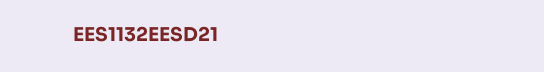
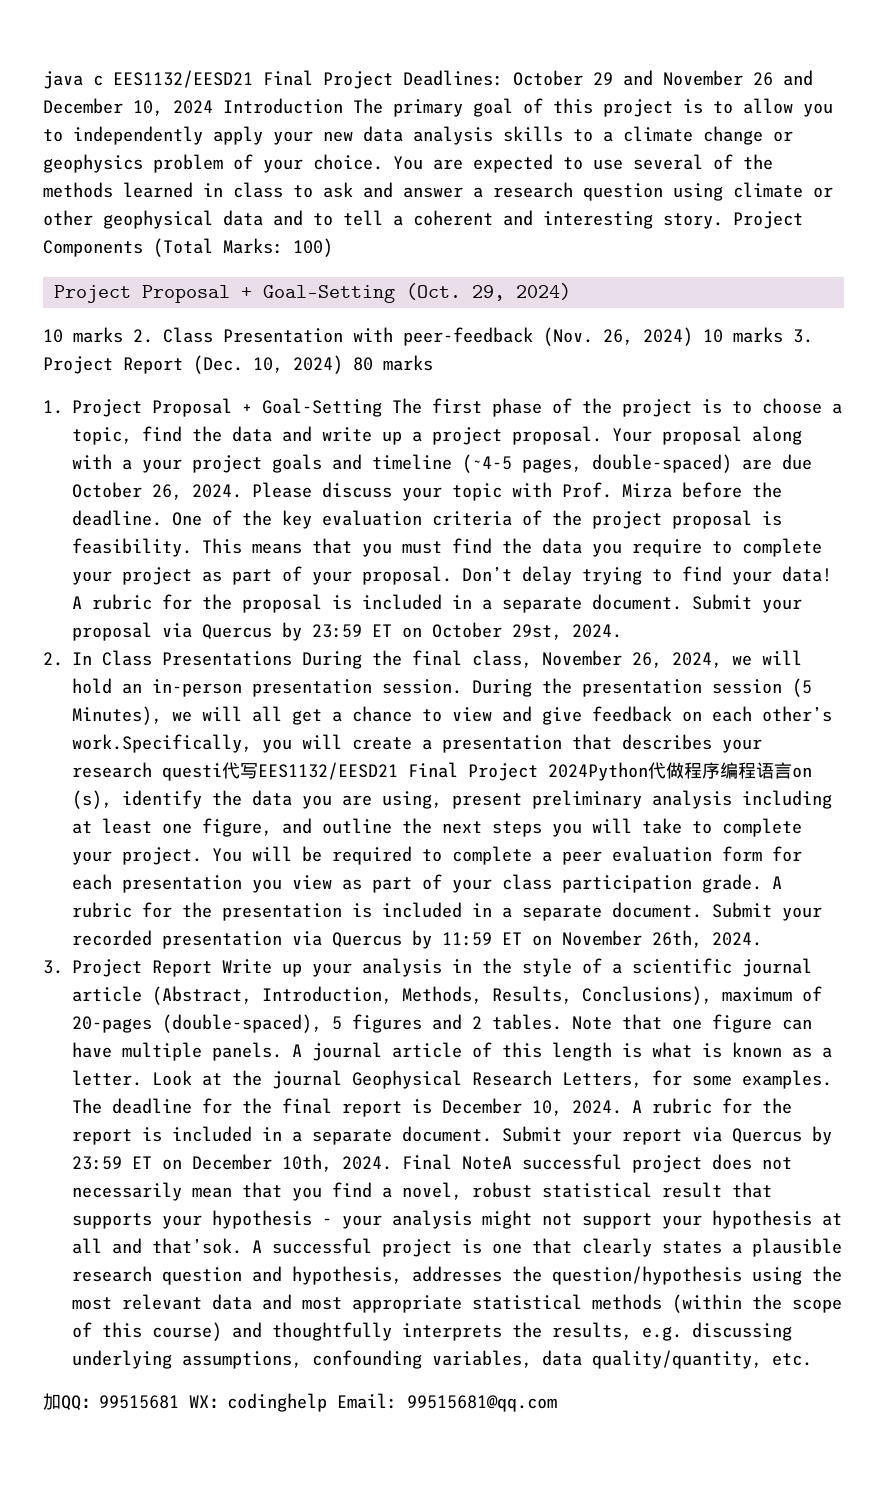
[73,26,218,42] EES1132EESD21 -> [43,70,813,89] [43,98,833,117] [43,126,793,145] [43,154,773,173] [43,182,833,201] [43,210,803,229] [43,238,333,257] [53,283,571,303] [43,327,813,346] [43,355,433,374] [43,398,842,417] [72,426,802,445] [72,454,812,473] [72,482,782,501] [72,510,782,529] [72,538,822,557] [72,566,832,585] [72,594,802,613] [72,622,622,641] [43,650,802,669] [72,678,812,697] [72,706,832,725] [72,734,762,753] [72,762,812,781] [72,790,832,809] [72,818,802,837] [72,846,802,865] [72,874,782,893] [72,902,822,921] [72,930,762,949] [43,958,812,977] [72,986,822,1005] [72,1014,812,1033] [72,1042,832,1061] [72,1070,832,1089] [72,1098,792,1117] [72,1126,832,1145] [72,1154,792,1173] [72,1182,772,1201] [72,1210,842,1229] [72,1238,842,1257] [72,1266,842,1285] [72,1294,842,1313] [72,1322,792,1341] [72,1350,812,1369] [43,1393,557,1412] java c EES1132/EESD21 Final Project Deadlines: October 29 and November 26 and December 10, 2024 Introduction The primary goal of this project is to allow you to independently apply your new data analysis skills to a climate change or geophysics problem of your choice. You are expected to use several of the methods learned in class to ask and answer a research question using climate or other geophysical data and to tell a coherent and interesting story. Project Components (Total Marks: 100) // Project Proposal + Goal-Setting (Oct. 29, 2024) // 10 marks 2. Class Presentation with peer-feedback (Nov. 26, 2024) 10 marks 3. Project Report (Dec. 10, 2024) 80 marks // 1. Project Proposal + Goal-Setting The first phase of the project is to choose a topic, find the data and write up a project proposal. Your proposal along with a your project goals and timeline (~4-5 pages, double-spaced) are due October 26, 2024. Please discuss your topic with Prof. Mirza before the deadline. One of the key evaluation criteria of the project proposal is feasibility. This means that you must find the data you require to complete your project as part of your proposal. Don’t delay trying to find your data! A rubric for the proposal is included in a separate document. Submit your proposal via Quercus by 23:59 ET on October 29st, 2024. // 2. In Class Presentations During the final class, November 26, 2024, we will hold an in-person presentation session. During the presentation session (5 Minutes), we will all get a chance to view and give feedback on each other’s work.Specifically, you will create a presentation that describes your research questi代写EES1132/EESD21 Final Project 2024Python代做程序编程语言on (s), identify the data you are using, present preliminary analysis including at least one figure, and outline the next steps you will take to complete your project. You will be required to complete a peer evaluation form for each presentation you view as part of your class participation grade. A rubric for the presentation is included in a separate document. Submit your recorded presentation via Quercus by 11:59 ET on November 26th, 2024. // 3. Project Report Write up your analysis in the style of a scientific journal article (Abstract, Introduction, Methods, Results, Conclusions), maximum of 20-pages (double-spaced), 5 figures and 2 tables. Note that one figure can have multiple panels. A journal article of this length is what is known as a letter. Look at the journal Geophysical Research Letters, for some examples. The deadline for the final report is December 10, 2024. A rubric for the report is included in a separate document. Submit your report via Quercus by 23:59 ET on December 10th, 2024. Final NoteA successful project does not necessarily mean that you find a novel, robust statistical result that supports your hypothesis - your analysis might not support your hypothesis at all and that’sok. A successful project is one that clearly states a plausible research question and hypothesis, addresses the question/hypothesis using the most relevant data and most appropriate statistical methods (within the scope of this course) and thoughtfully interprets the results, e.g. discussing underlying assumptions, confounding variables, data quality/quantity, etc. // 加QQ：99515681 WX：codinghelp Email: 99515681@qq.com

